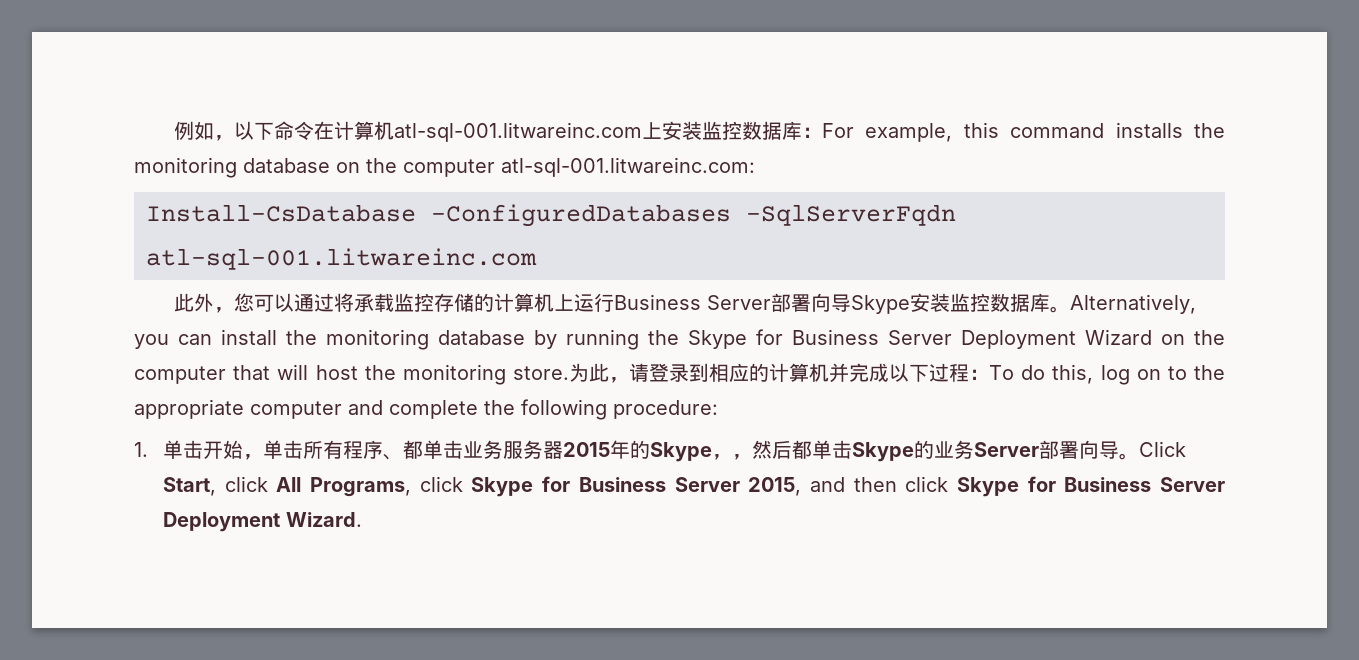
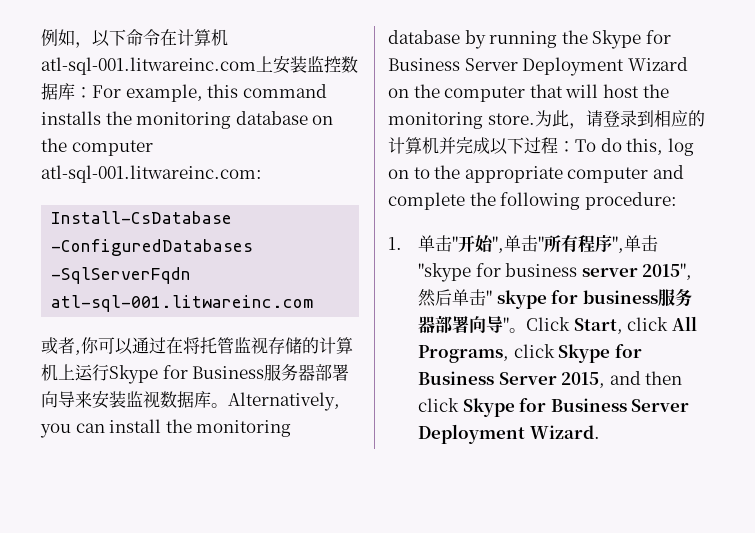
[173,293,434,313] 此外，您可以通过将承载监控 -> [41,337,268,355] 或者,你可以通过在将托管监视
[613,293,990,314] Business Server部署向导Skype安装监控 -> [109,364,350,384] [41,391,160,409] Skype for Business服务器部署向导来安装监视
[202,440,1119,462] 开始，单击所有程序、都单击业务服务器2015年的Skype，，然后都单击Skype的业务Server部署向导 -> [452,235,659,253] [418,263,693,282] [418,288,692,309] [418,316,510,333] "开始",单击"所有程序",单击"skype for business server 2015",然后单击" skype for business服务器部署向导"

